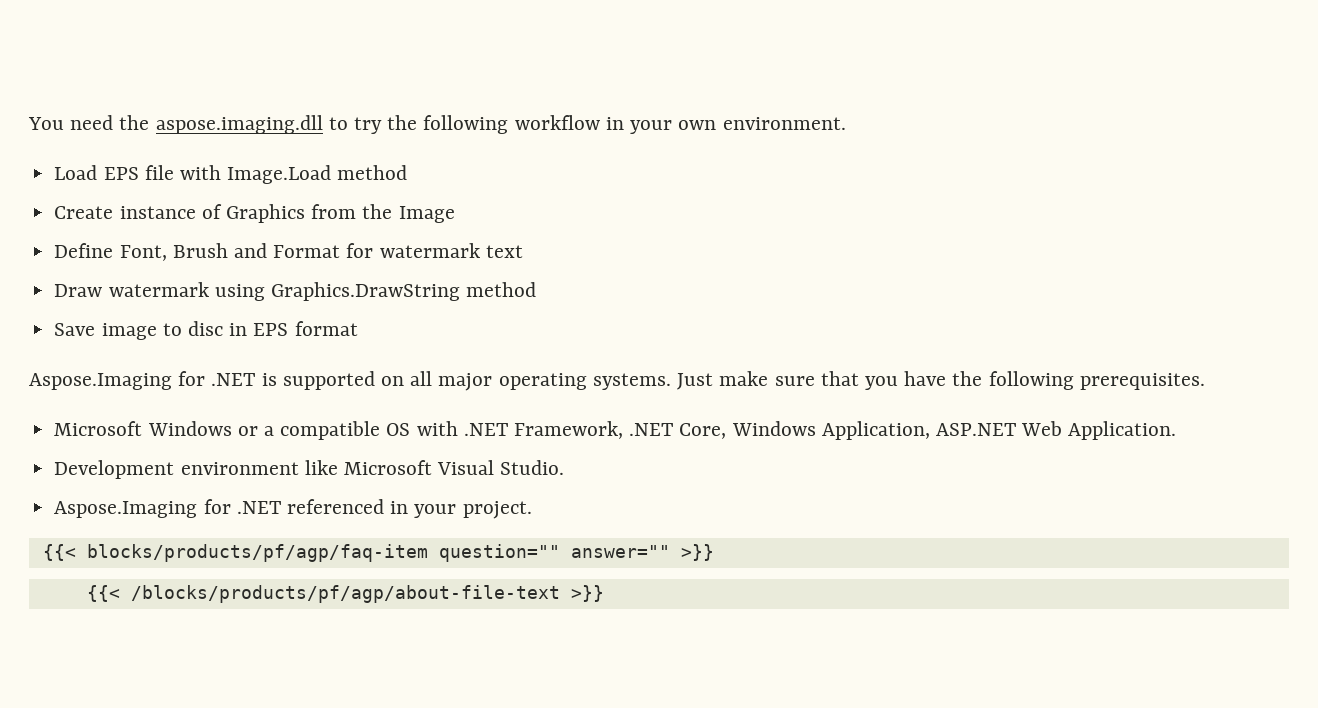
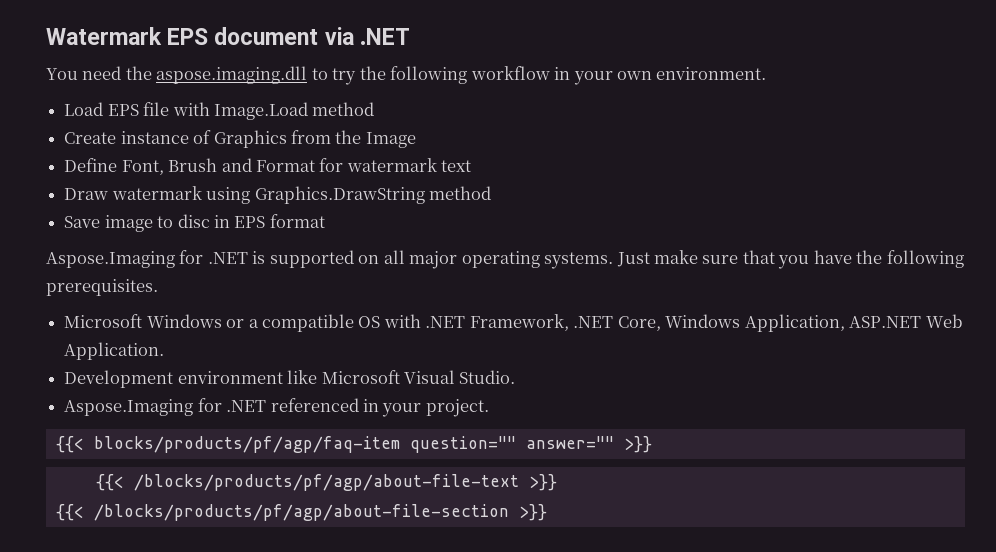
(28, 123) none -> [46,27,410,45] Watermark EPS document via .NET //
(604, 593) none -> [55,504,547,521] // {{< /blocks/products/pf/agp/about-file-section >}}

